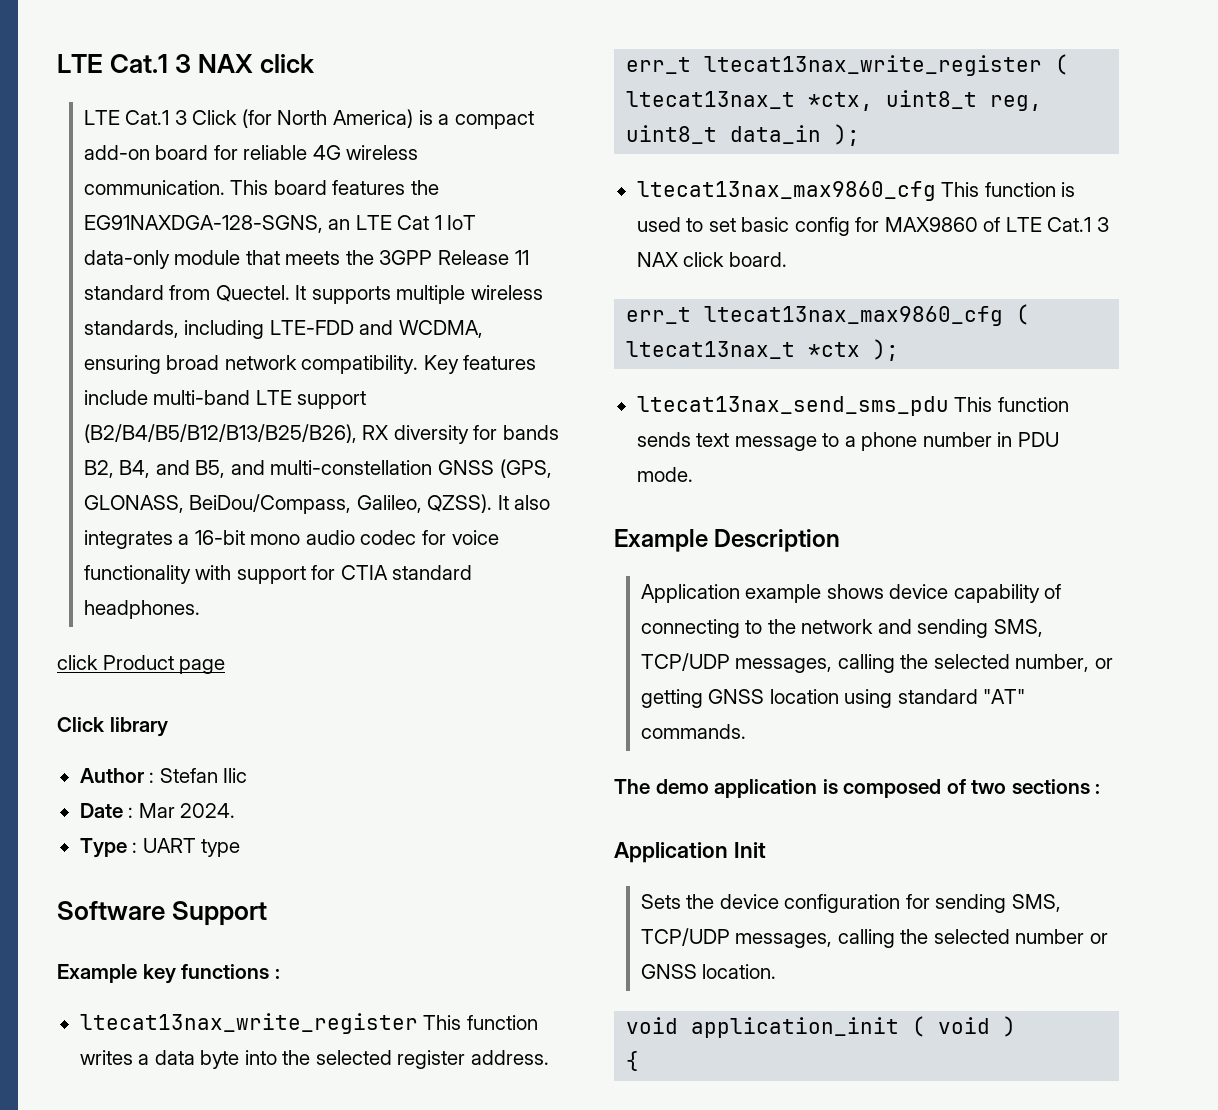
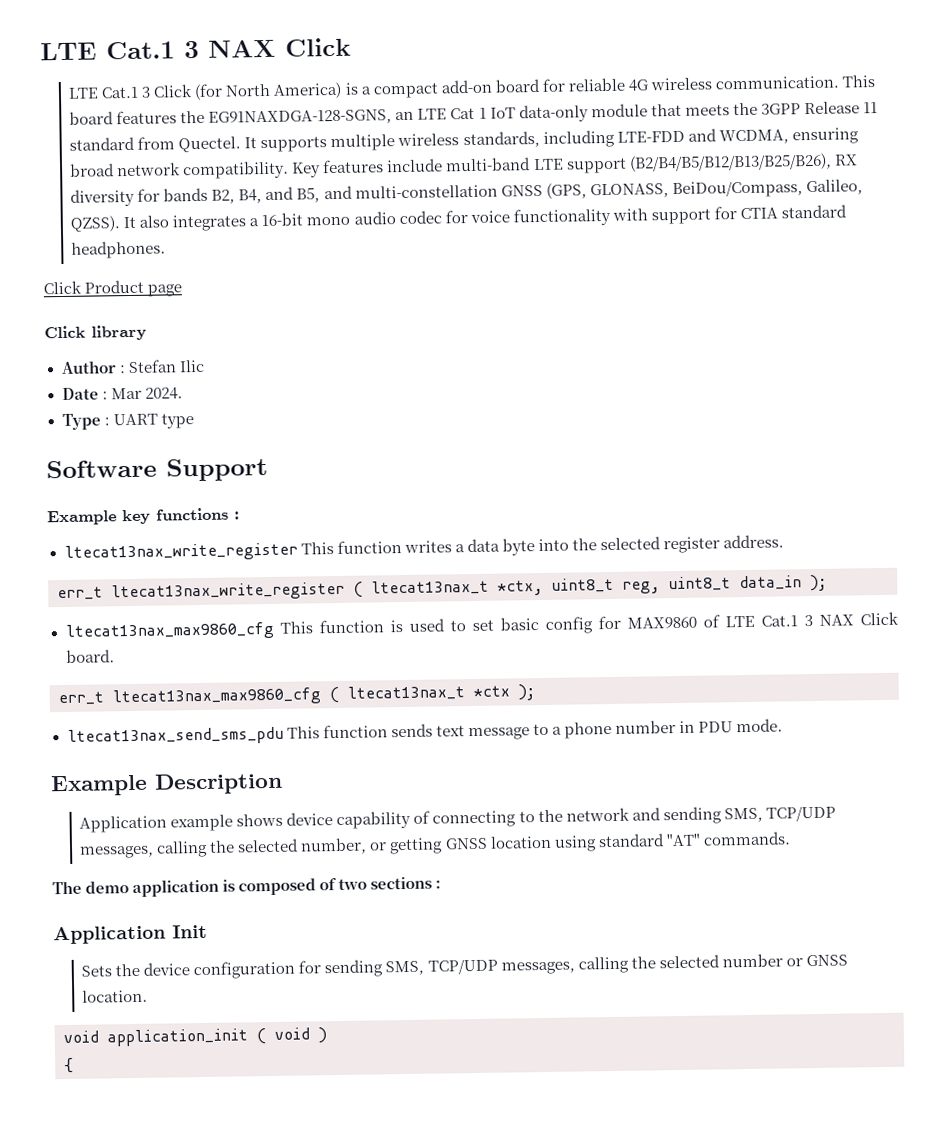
[57,54,316,73] LTE Cat.1 3 NAX click -> [40,37,351,61] LTE Cat.1 3 NAX Click
[57,655,98,670] click -> [43,280,82,295] Click
[683,252,725,267] click -> [860,611,899,626] Click

